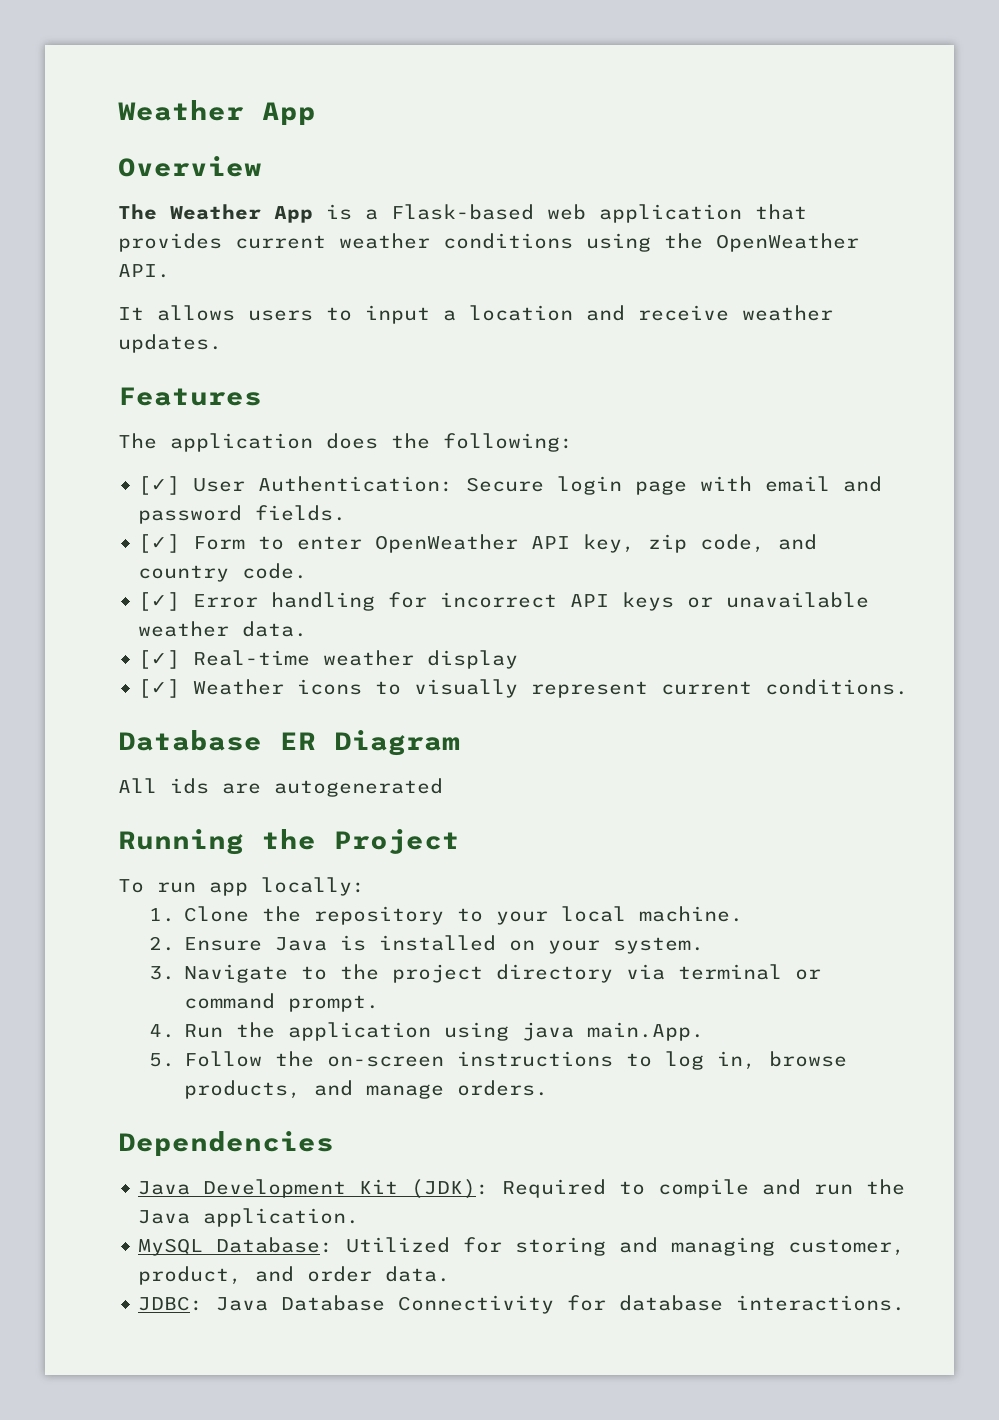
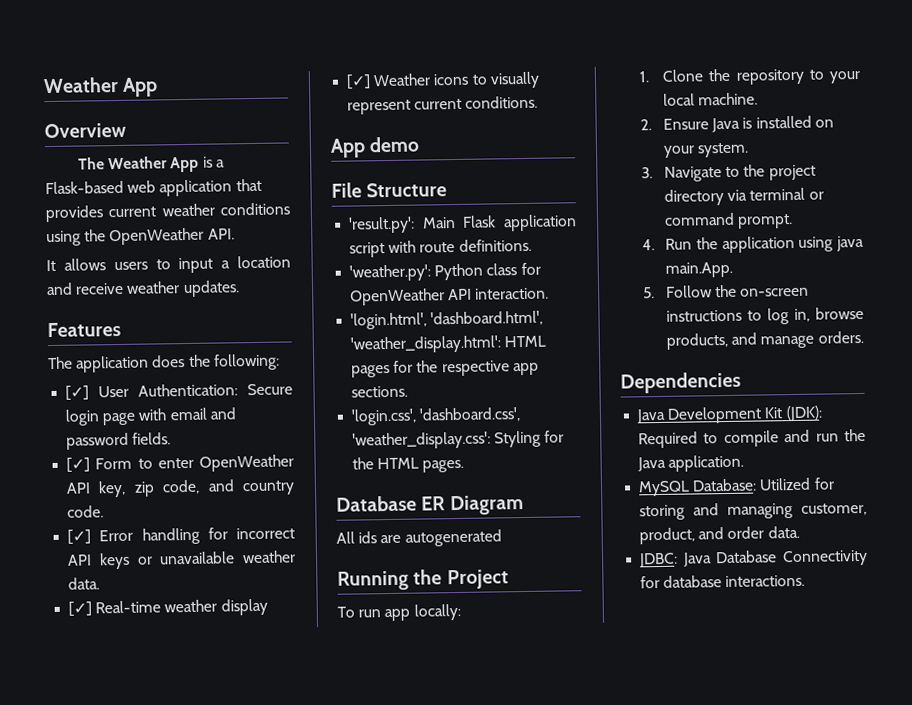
(909, 687) none -> [330,136,421,158] [331,182,448,198] [348,214,577,234] [349,238,532,258] [349,262,541,282] [350,287,550,306] [350,310,544,330] [350,335,547,354] [351,360,539,378] [351,385,409,398] [351,407,522,426] [352,430,565,450] [352,457,465,473] // App demo // File Structure // 'result.py': Main Flask application script with route definitions. // 'weather.py': Python class for OpenWeather API interaction. // 'login.html', 'dashboard.html', 'weather_display.html': HTML pages for the respective app sections. // 'login.css', 'dashboard.css', 'weather_display.css': Styling for the HTML pages.

